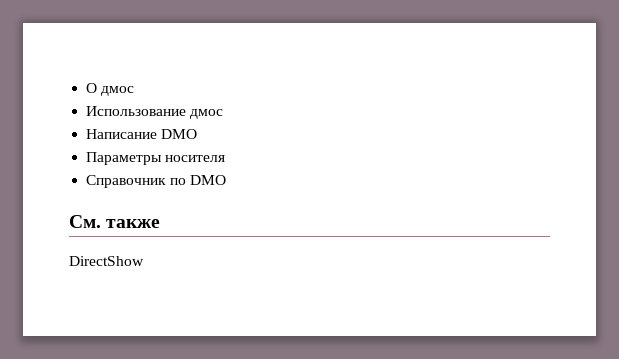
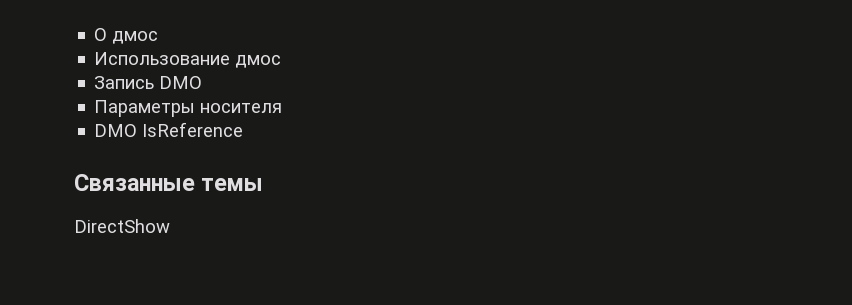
[86,129,158,139] Написание -> [94,76,155,89] Запись
[86,175,227,188] [69,215,161,228] Справочник по DMO // См. также -> [94,122,244,137] [74,174,264,191] DMO IsReference // Связанные темы

